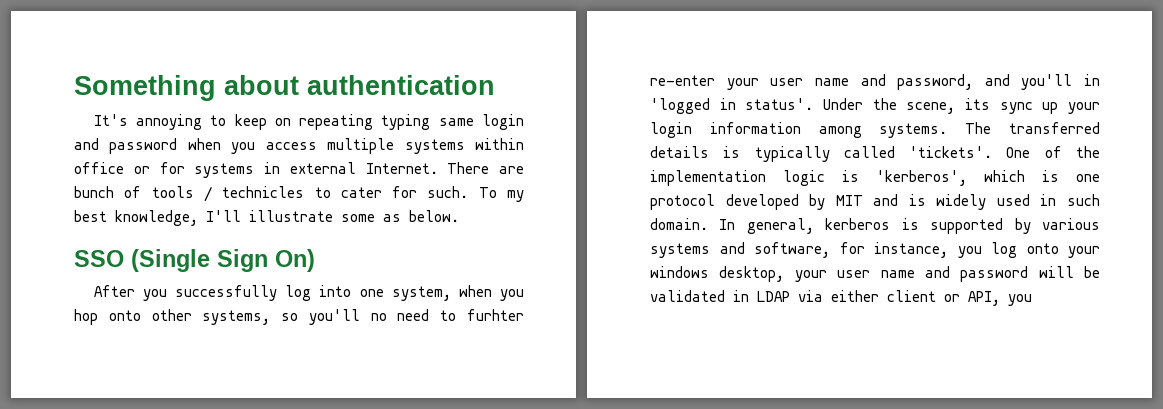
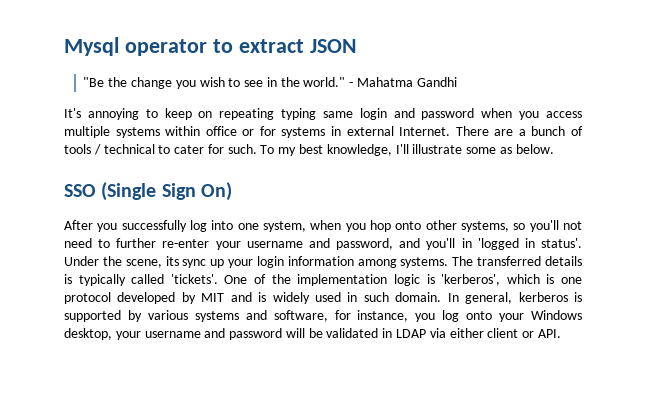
[74,75,495,101] Something about authentication -> [64,37,356,56] [83,77,457,89] Mysql operator to extract JSON // "Be the change you wish to see in the world." - Mahatma Gandhi
(524, 170) none -> [518,129,526,136] a
[222,186,305,198] technicles -> [103,144,155,154] technical
[370,313,387,321] no -> [562,221,582,230] not
[466,309,524,321] furhter -> [116,238,157,248] further
[770,78,849,86] user name -> [246,241,303,248] username
[650,266,709,278] windows -> [531,310,583,320] Windows
[837,270,915,278] user name -> [144,331,201,338] username
[968,291,1032,306] API, you -> [537,329,561,338] API.

